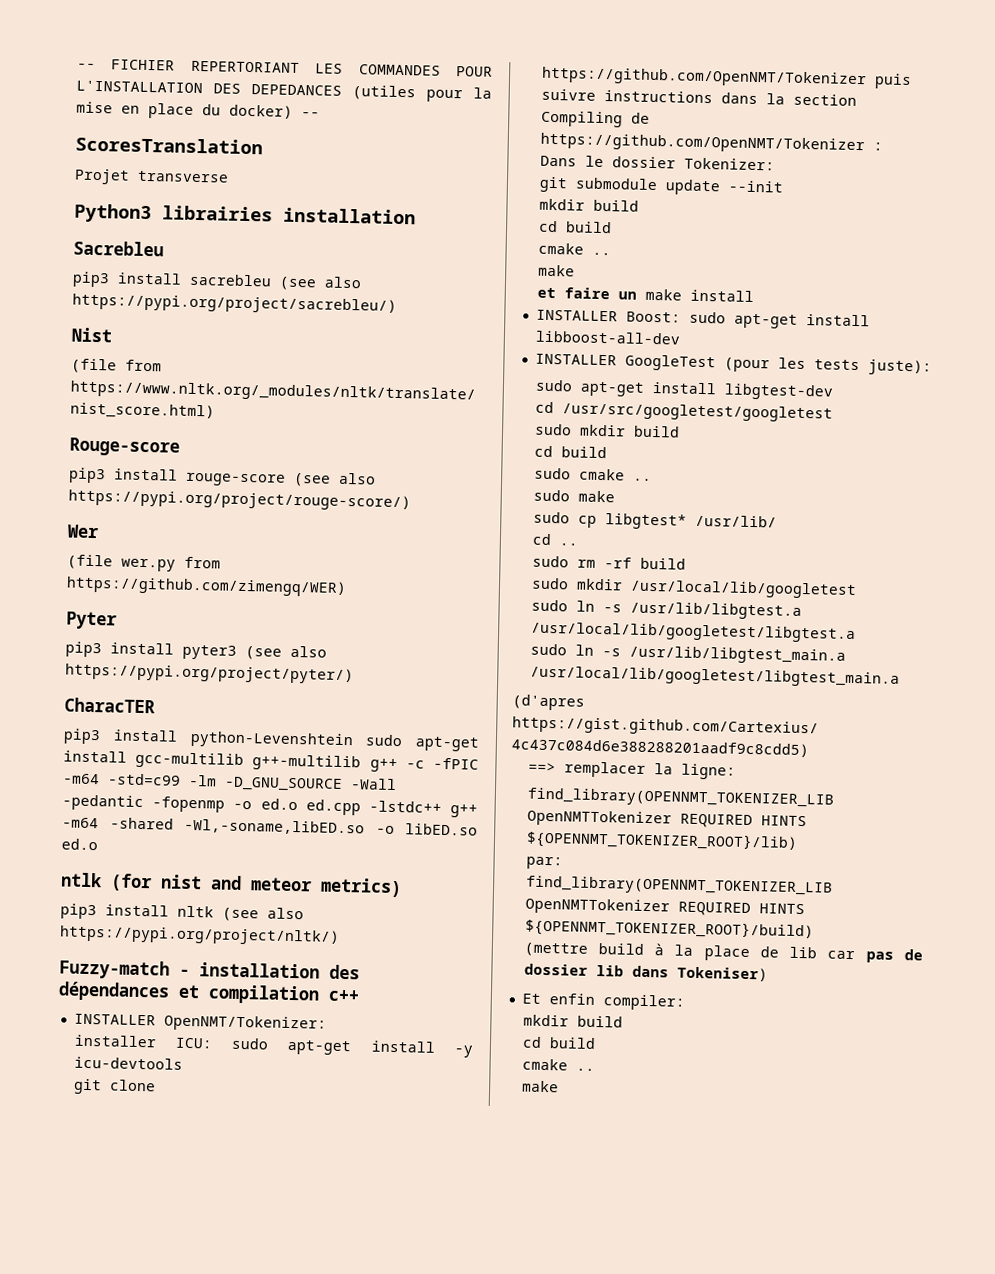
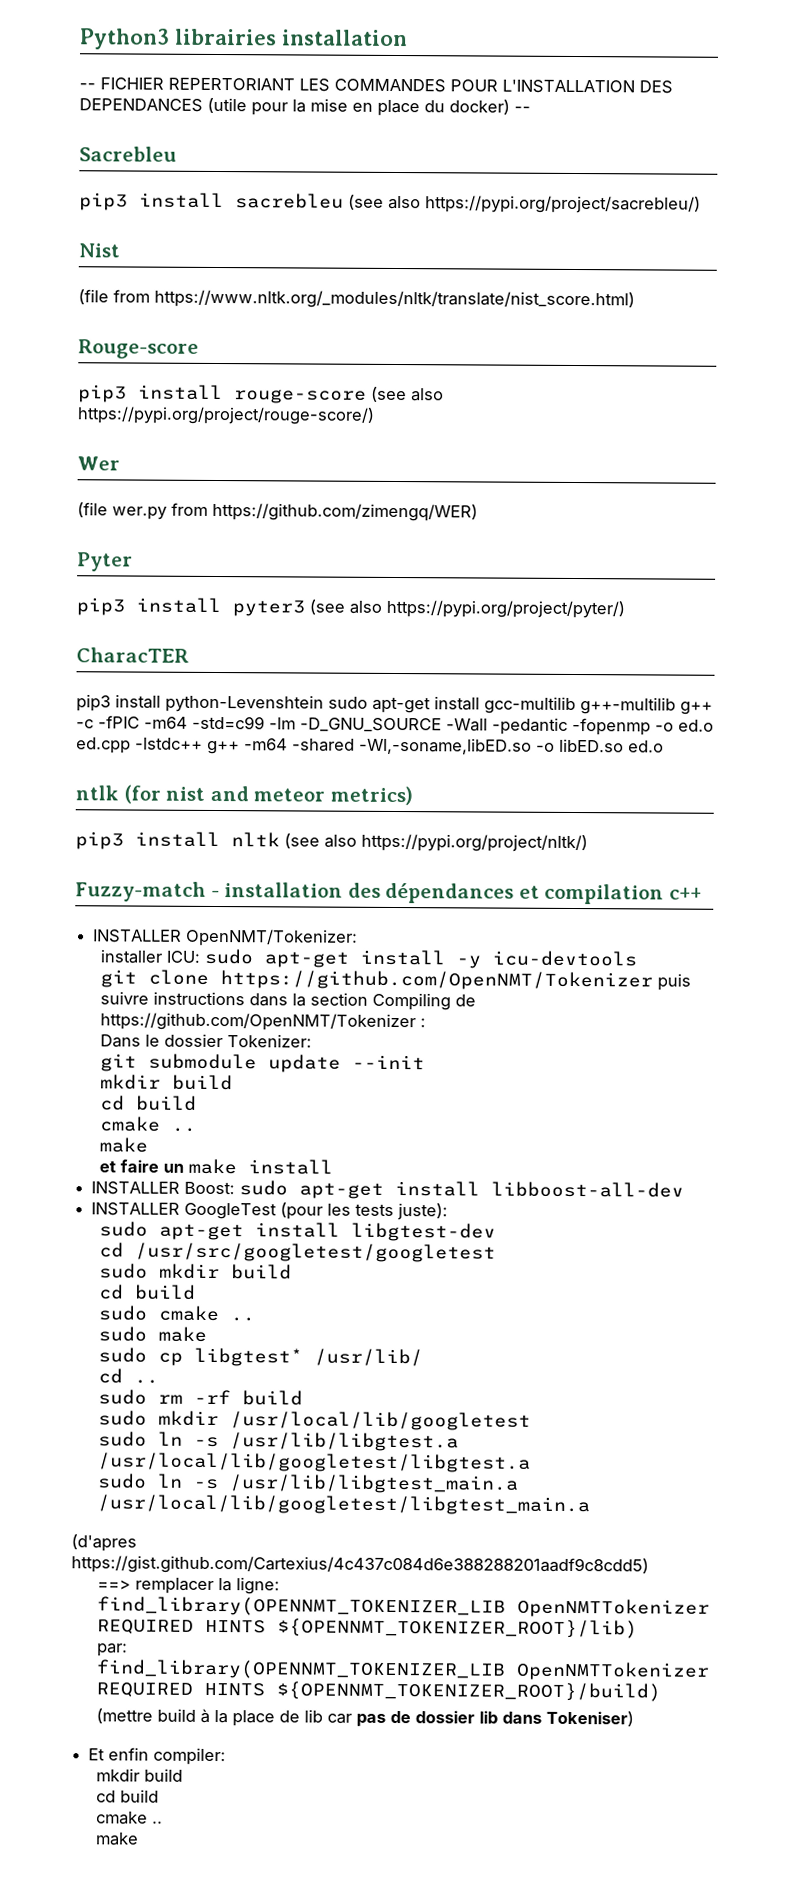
(77, 66) none -> [80,28,408,50] Python3 librairies installation //
[251,84,416,101] DEPEDANCES (utiles -> [79,97,247,114] DEPENDANCES (utile
[75,136,263,155] [74,168,229,185] [74,203,416,225] // ScoresTranslation // Projet transverse // Python3 librairies installation -> (531, 109) none

